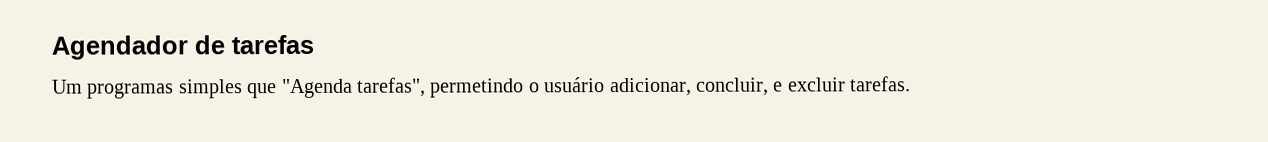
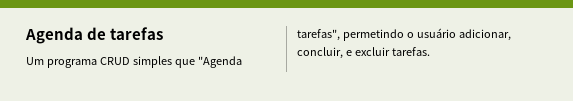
[51,35,188,60] Agendador -> [25,27,83,44] Agenda
[87,82,175,99] programas -> [46,57,130,68] programa CRUD

